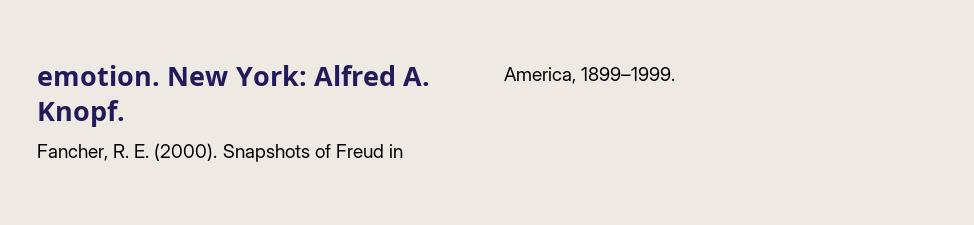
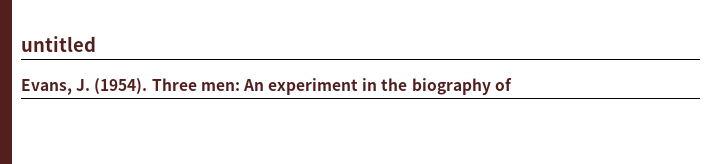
[37,65,431,86] [37,100,125,127] [37,143,403,162] [504,67,676,84] emotion. New York: Alfred A. Knopf. // Fancher, R. E. (2000). Snapshots of Freud in America, 1899–1999. -> [21,36,96,52] [21,78,512,95] untitled // Evans, J. (1954). Three men: An experiment in the biography of

